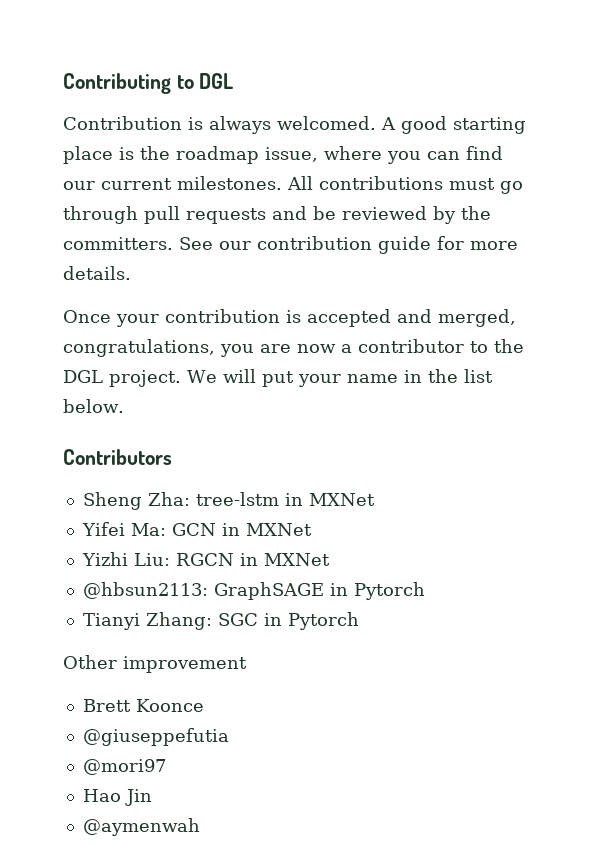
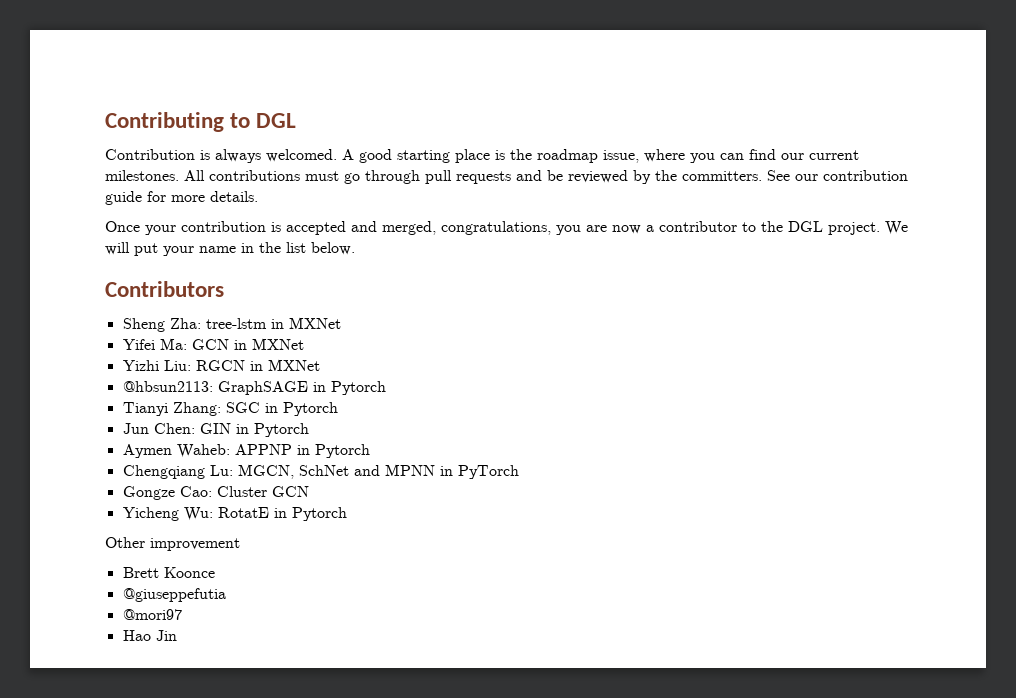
(359, 621) none -> [122,423,309,437] [122,444,370,458] [122,464,519,479] [122,486,309,500] [122,507,347,521] // Jun Chen: GIN in Pytorch // Aymen Waheb: APPNP in Pytorch // Chengqiang Lu: MGCN, SchNet and MPNN in PyTorch // Gongze Cao: Cluster GCN // Yicheng Wu: RotatE in Pytorch
[82,818,200,836] // @aymenwah -> (177, 635) none

